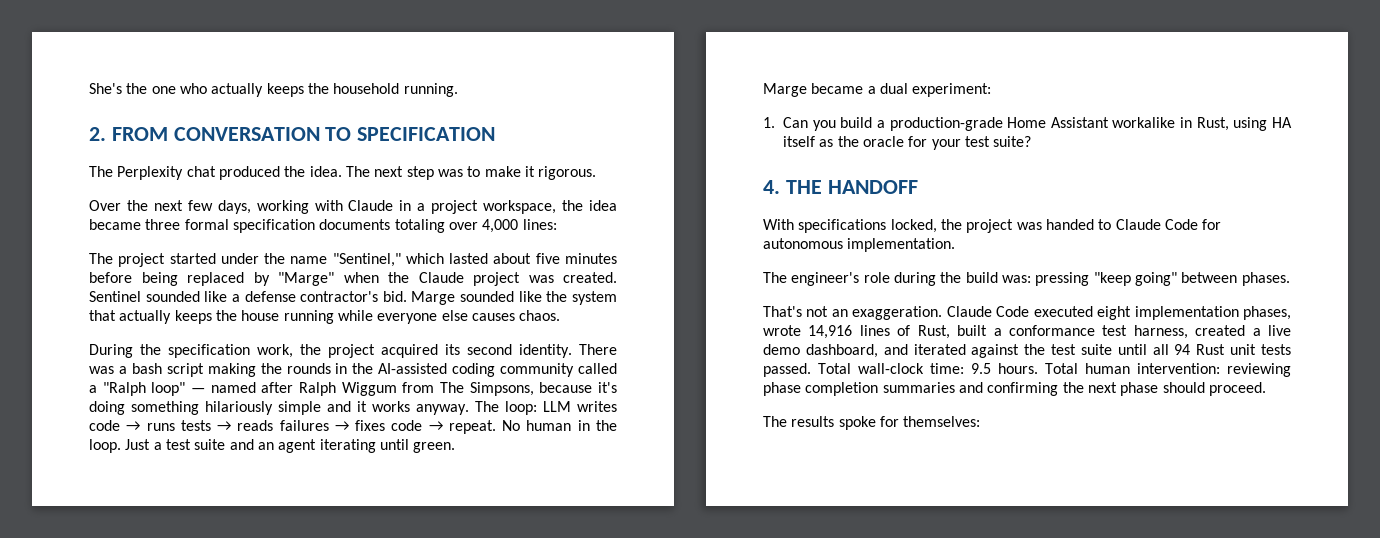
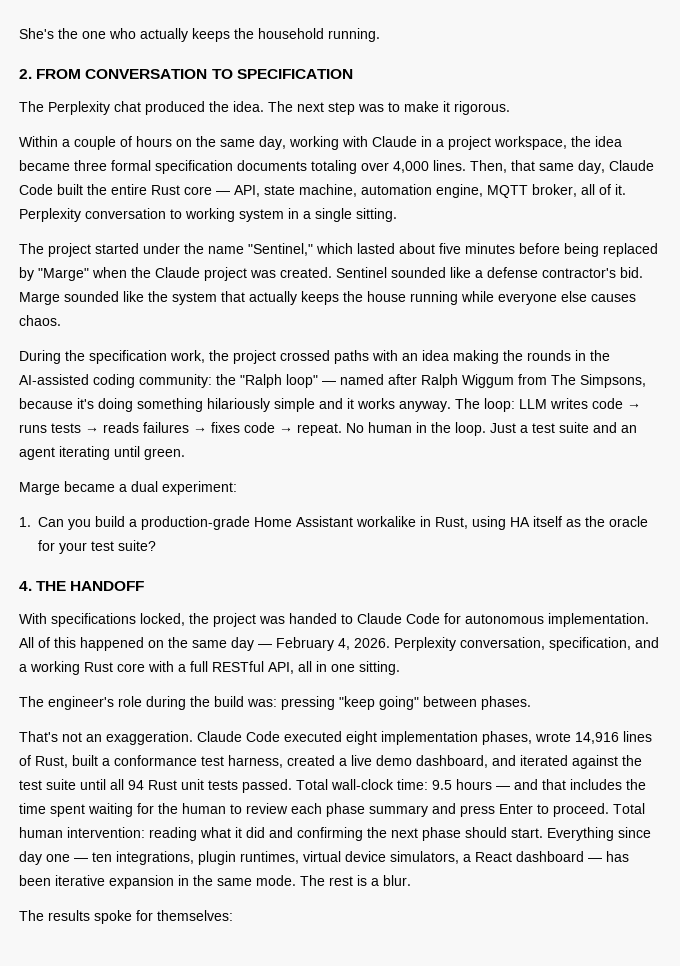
[89,200,251,214] Over the next few days, -> [19,136,286,150] Within a couple of hours on the same day,
[522,219,557,230] lines: -> [433,160,654,174] [19,184,626,198] [19,208,397,222] lines. Then, that same day, Claude Code built the entire Rust core — API, state machine, automation engine, MQTT broker, all of it. Perplexity conversation to working system in a single sitting.
[381,344,617,358] [89,363,204,377] acquired its second identity. There was a bash script -> [280,350,449,364] crossed paths with an idea
[500,363,617,377] [89,385,97,393] community called a -> [139,374,236,388] community: the
(956, 245) none -> [19,637,659,651] [19,661,400,675] All of this happened on the same day — February 4, 2026. Perplexity conversation, specification, and a working Rust core with a full RESTful API, all in one sitting.
[998,363,1291,377] [763,382,955,396] hours. Total human intervention: reviewing phase completion summaries -> [456,779,646,790] [19,803,645,817] [19,827,265,841] hours — and that includes the time spent waiting for the human to review each phase summary and press Enter to proceed. Total human intervention: reading what it did
[1208,382,1266,396] proceed. -> [511,827,651,841] [19,851,629,865] [19,875,411,889] start. Everything since day one — ten integrations, plugin runtimes, virtual device simulators, a React dashboard — has been iterative expansion in the same mode. The rest is a blur.

